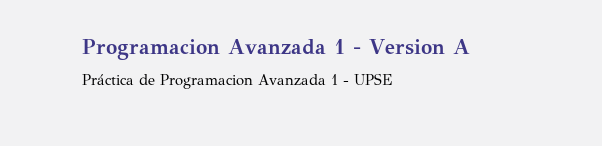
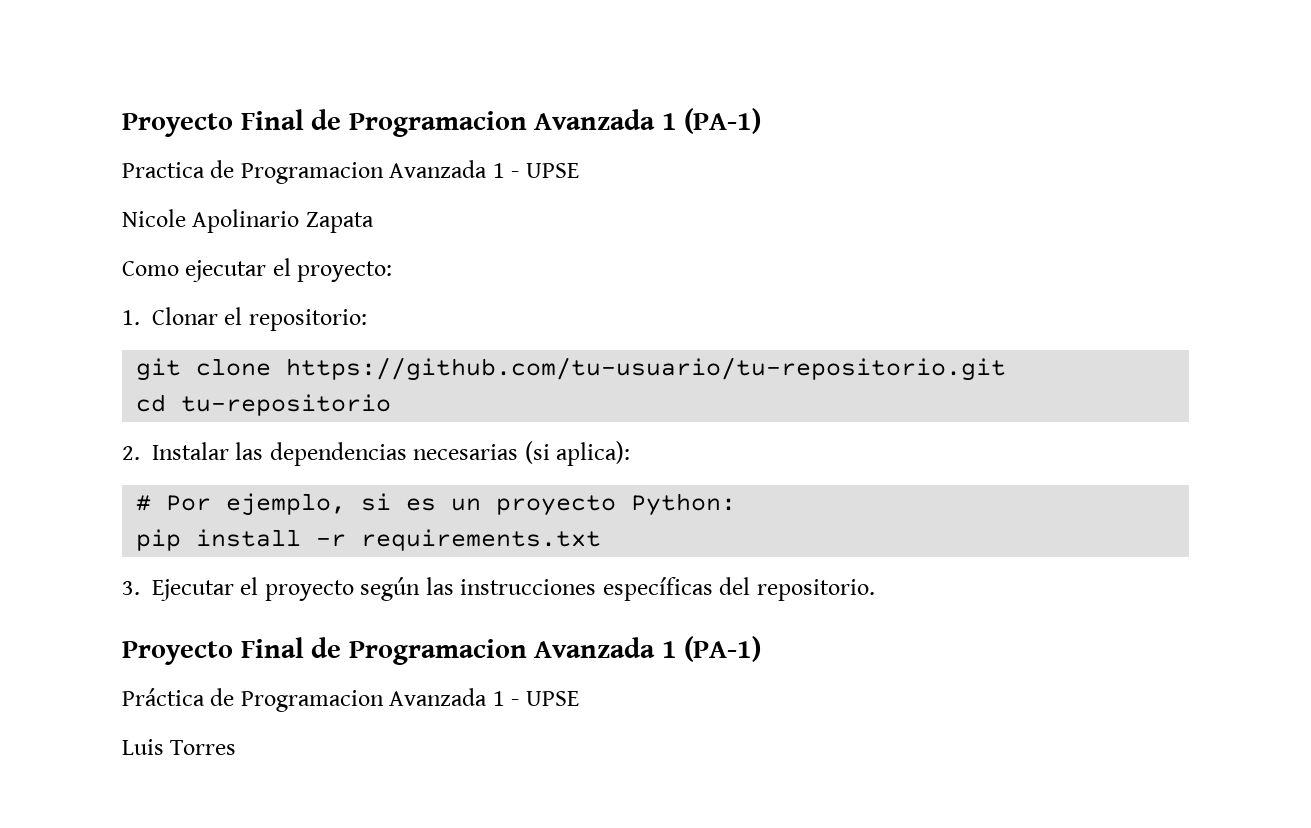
[82,39,470,60] Programacion Avanzada 1 - Version A -> [122,108,762,137] [122,160,579,184] [122,209,374,233] [122,258,393,282] [122,307,367,331] [136,357,1007,381] [136,394,392,416] [122,441,631,466] [136,493,737,516] [136,529,602,551] [122,577,875,601] [122,636,762,665] Proyecto Final de Programacion Avanzada 1 (PA-1) // Practica de Programacion Avanzada 1 - UPSE // Nicole Apolinario Zapata // Como ejecutar el proyecto: // 1. Clonar el repositorio: // git clone https://github.com/tu-usuario/tu-repositorio.git // cd tu-repositorio // 2. Instalar las dependencias necesarias (si aplica): // # Por ejemplo, si es un proyecto Python: // pip install -r requirements.txt // 3. Ejecutar el proyecto según las instrucciones específicas del repositorio. // Proyecto Final de Programacion Avanzada 1 (PA-1)
(392, 79) none -> [122,739,237,755] // Luis Torres

